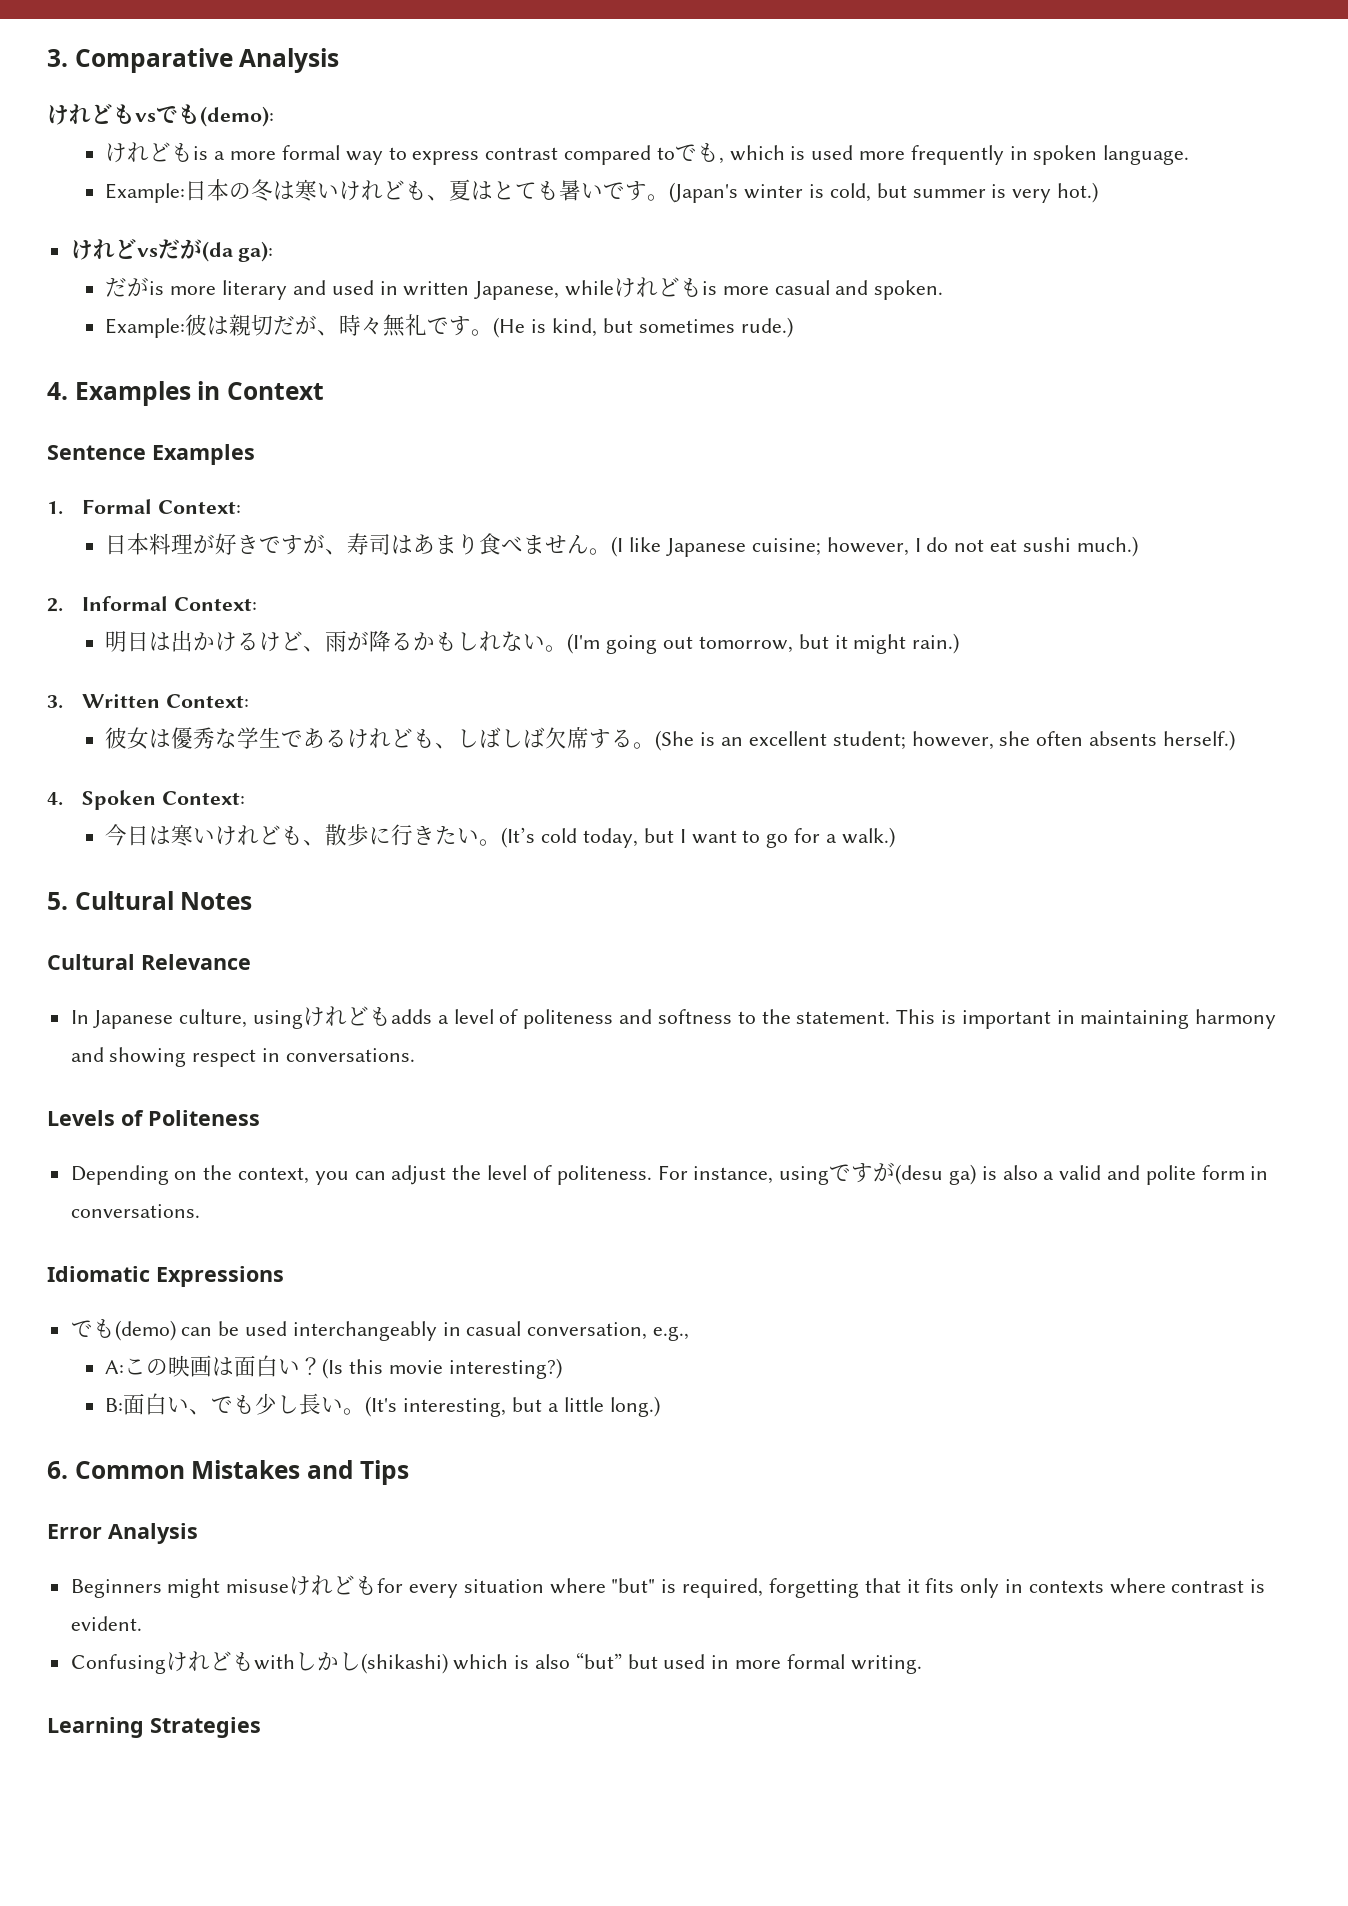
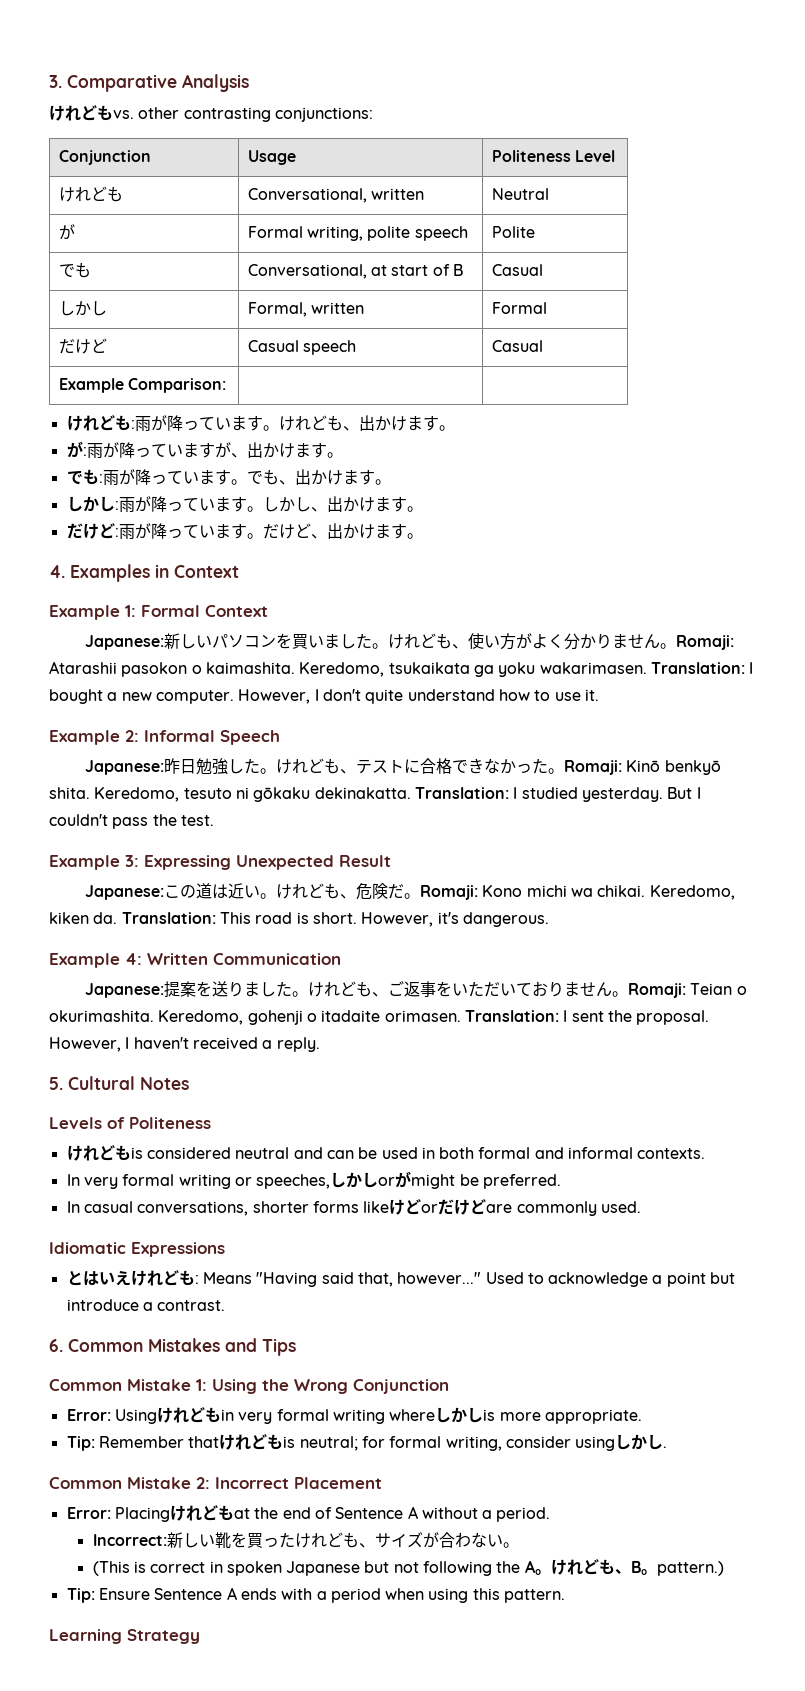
[135,104,274,127] [105,142,1190,165] [105,179,1098,203] [70,239,274,262] [105,277,944,300] [105,314,793,338] [47,381,324,406] [47,444,255,465] [47,499,241,515] [105,533,1138,557] [47,596,257,612] [105,630,960,654] [47,694,249,709] [105,727,1235,751] [47,790,245,810] [105,824,895,848] [47,891,253,910] [47,954,251,970] [70,1006,1277,1029] [70,1047,415,1067] [47,1110,260,1126] [70,1162,1269,1185] [70,1204,200,1218] [47,1266,284,1287] [70,1319,690,1341] [105,1355,562,1379] [105,1393,660,1417] vsでも(demo): // けれどもis a more formal way to express contrast compared toでも, which is used more frequently in spoken language. // Example:日本の冬は寒いけれども、夏はとても暑いです。(Japan's winter is cold, but summer is very hot.) // けれどvsだが(da ga): // だがis more literary and used in written Japanese, whileけれどもis more casual and spoken. // Example:彼は親切だが、時々無礼です。(He is kind, but sometimes rude.) // 4. Examples in Context // Sentence Examples // 1. Formal Context: // 日本料理が好きですが、寿司はあまり食べません。(I like Japanese cuisine; however, I do not eat sushi much.) // 2. Informal Context: // 明日は出かけるけど、雨が降るかもしれない。(I'm going out tomorrow, but it might rain.) // 3. Written Context: // 彼女は優秀な学生であるけれども、しばしば欠席する。(She is an excellent student; however, she often absents herself.) // 4. Spoken Context: // 今日は寒いけれども、散歩に行きたい。(It’s cold today, but I want to go for a walk.) // 5. Cultural Notes // Cultural Relevance // In Japanese culture, usingけれどもadds a level of politeness and softness to the statement. This is important in maintaining harmony and showing respect in conversations. // Levels of Politeness // Depending on the context, you can adjust the level of politeness. For instance, usingですが(desu ga) is also a valid and polite form in conversations. // Idiomatic Expressions // でも(demo) can be used interchangeably in casual conversation, e.g., // A:この映画は面白い？(Is this movie interesting?) // B:面白い、でも少し長い。(It's interesting, but a little long.) -> [113,107,373,122] [58,150,151,165] [247,150,296,165] [491,150,616,162] [58,186,123,202] [247,188,425,203] [491,188,549,200] [58,224,75,240] [247,226,468,241] [491,226,535,238] [58,262,91,278] [247,264,464,279] [491,264,543,276] [58,301,107,316] [247,302,365,317] [491,302,547,314] [58,338,107,354] [247,340,357,355] [491,340,543,352] [58,378,227,393] [66,415,455,432] [66,441,343,459] [66,469,391,486] [66,496,423,513] [66,523,423,540] [49,564,239,582] [49,605,268,620] [85,633,735,650] [49,661,754,677] [49,689,599,704] [49,730,280,745] [85,758,721,775] [49,787,701,802] [49,814,214,829] [49,855,391,870] [85,883,735,900] [49,912,549,927] [49,953,341,968] [85,981,747,998] [49,1010,710,1025] [49,1037,320,1052] [49,1076,189,1090] [49,1117,211,1129] [66,1145,706,1161] [66,1171,561,1189] [66,1199,641,1216] [49,1242,225,1257] [66,1270,736,1287] [66,1299,226,1311] vs. other contrasting conjunctions: // Conjunction | Usage | Politeness Level // けれども | Conversational, written | Neutral // が | Formal writing, polite speech | Polite // でも | Conversational, at start of B | Casual // しかし | Formal, written | Formal // だけど | Casual speech | Casual // Example Comparison: | | // けれども:雨が降っています。けれども、出かけます。 // が:雨が降っていますが、出かけます。 // でも:雨が降っています。でも、出かけます。 // しかし:雨が降っています。しかし、出かけます。 // だけど:雨が降っています。だけど、出かけます。 // 4. Examples in Context // Example 1: Formal Context // Japanese:新しいパソコンを買いました。けれども、使い方がよく分かりません。Romaji: Atarashii pasokon o kaimashita. Keredomo, tsukaikata ga yoku wakarimasen. Translation: I bought a new computer. However, I don't quite understand how to use it. // Example 2: Informal Speech // Japanese:昨日勉強した。けれども、テストに合格できなかった。Romaji: Kinō benkyō shita. Keredomo, tesuto ni gōkaku dekinakatta. Translation: I studied yesterday. But I couldn't pass the test. // Example 3: Expressing Unexpected Result // Japanese:この道は近い。けれども、危険だ。Romaji: Kono michi wa chikai. Keredomo, kiken da. Translation: This road is short. However, it's dangerous. // Example 4: Written Communication // Japanese:提案を送りました。けれども、ご返事をいただいておりません。Romaji: Teian o okurimashita. Keredomo, gohenji o itadaite orimasen. Translation: I sent the proposal. However, I haven't received a reply. // 5. Cultural Notes // Levels of Politeness // けれどもis considered neutral and can be used in both formal and informal contexts. // In very formal writing or speeches,しかしorがmight be preferred. // In casual conversations, shorter forms likeけどorだけどare commonly used. // Idiomatic Expressions // とはいえけれども: Means "Having said that, however..." Used to acknowledge a point but introduce a contrast.
[47,1523,198,1544] [70,1575,1266,1598] [70,1616,142,1631] [70,1651,922,1674] Error Analysis // Beginners might misuseけれどもfor every situation where "but" is required, forgetting that it fits only in contexts where contrast is evident. // Confusingけれどもwithしかし(shikashi) which is also “but” but used in more formal writing. -> [49,1379,449,1394] [66,1407,642,1424] [66,1434,668,1451] [49,1477,382,1489] [66,1505,551,1522] [92,1532,519,1549] [92,1559,724,1576] [66,1587,566,1603] Common Mistake 1: Using the Wrong Conjunction // Error: Usingけれどもin very formal writing whereしかしis more appropriate. // Tip: Remember thatけれどもis neutral; for formal writing, consider usingしかし. // Common Mistake 2: Incorrect Placement // Error: Placingけれどもat the end of Sentence A without a period. // Incorrect:新しい靴を買ったけれども、サイズが合わない。 // (This is correct in spoken Japanese but not following the A。けれども、B。pattern.) // Tip: Ensure Sentence A ends with a period when using this pattern.
[150,1717,261,1738] Strategies -> [127,1629,200,1644] Strategy

